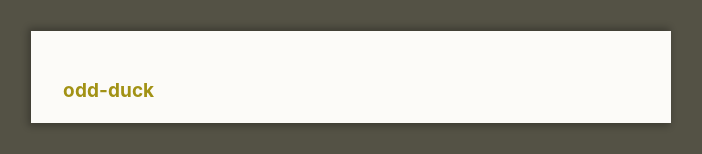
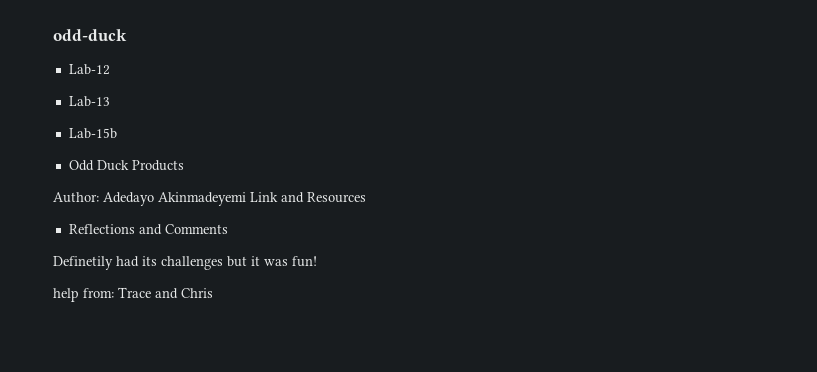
(154, 90) none -> [68,64,110,75] [68,96,110,107] [68,128,117,139] [68,160,184,171] [53,192,366,206] [68,224,228,235] [53,256,317,270] [53,287,213,302] // Lab-12 // Lab-13 // Lab-15b // Odd Duck Products // Author: Adedayo Akinmadeyemi Link and Resources // Reflections and Comments // Definetily had its challenges but it was fun! // help from: Trace and Chris

